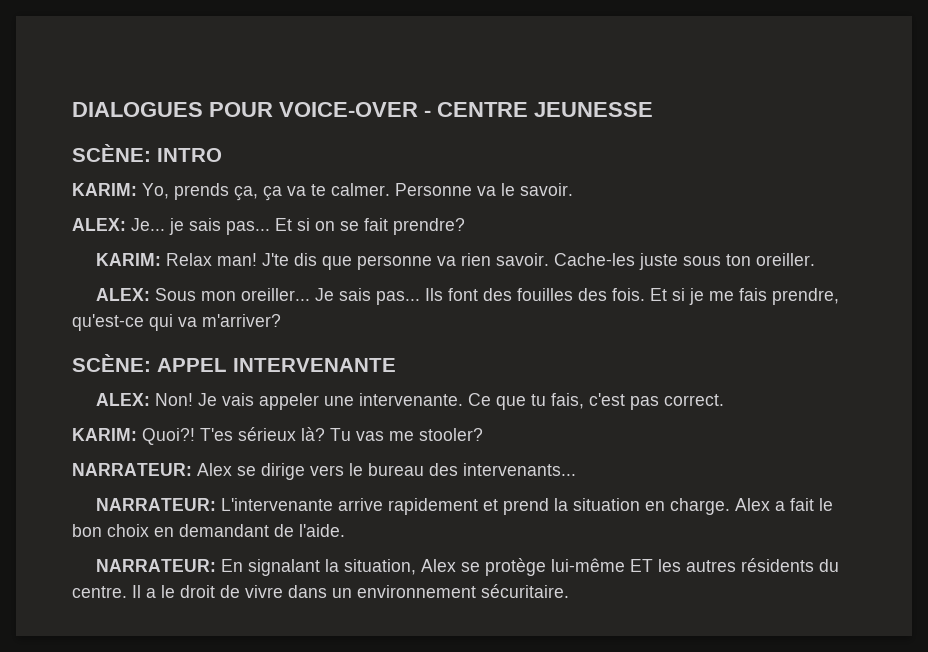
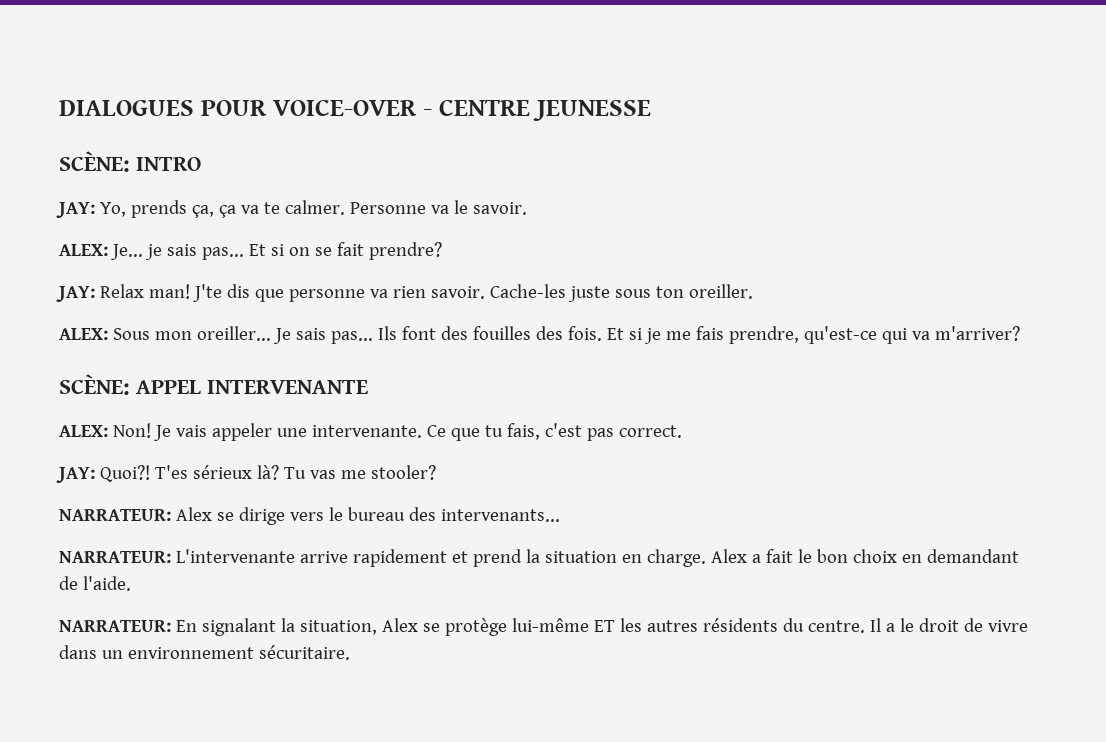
[72,183,137,196] KARIM: -> [56,202,95,218] JAY:
[96,253,162,266] KARIM: -> [56,286,95,302] JAY:
[72,428,137,441] KARIM: -> [56,467,95,483] JAY:

